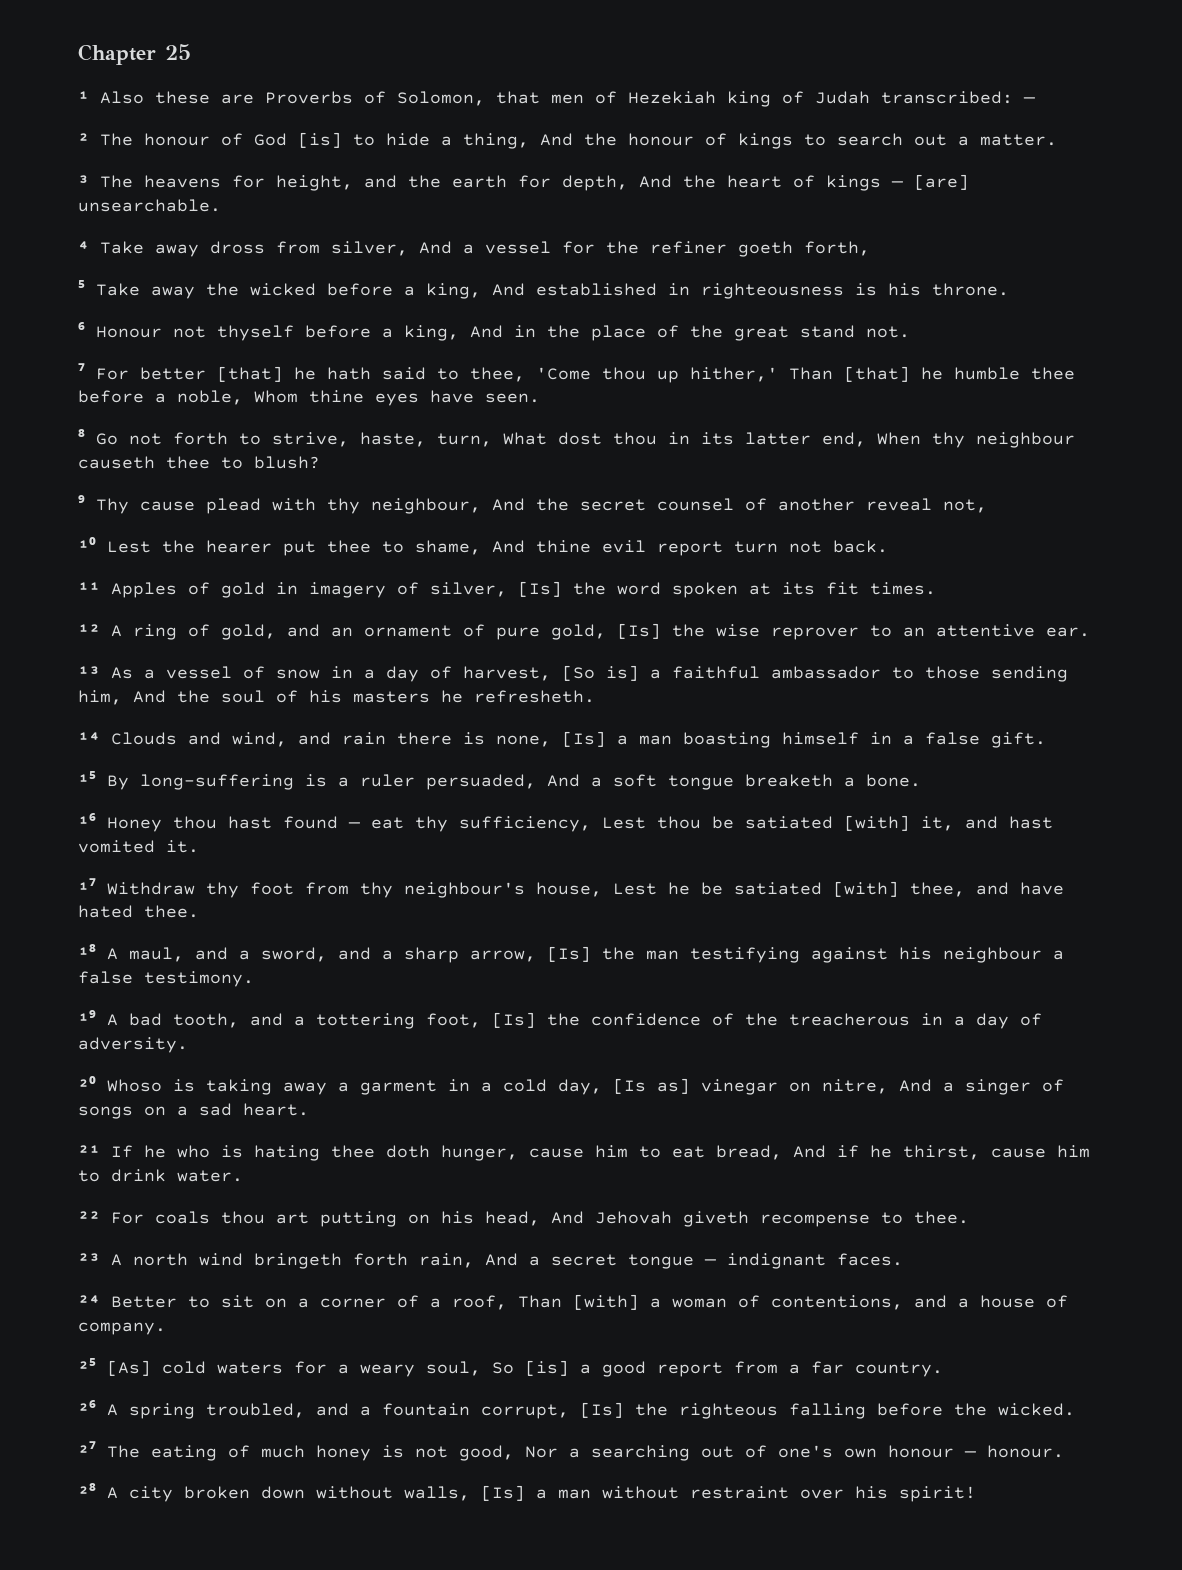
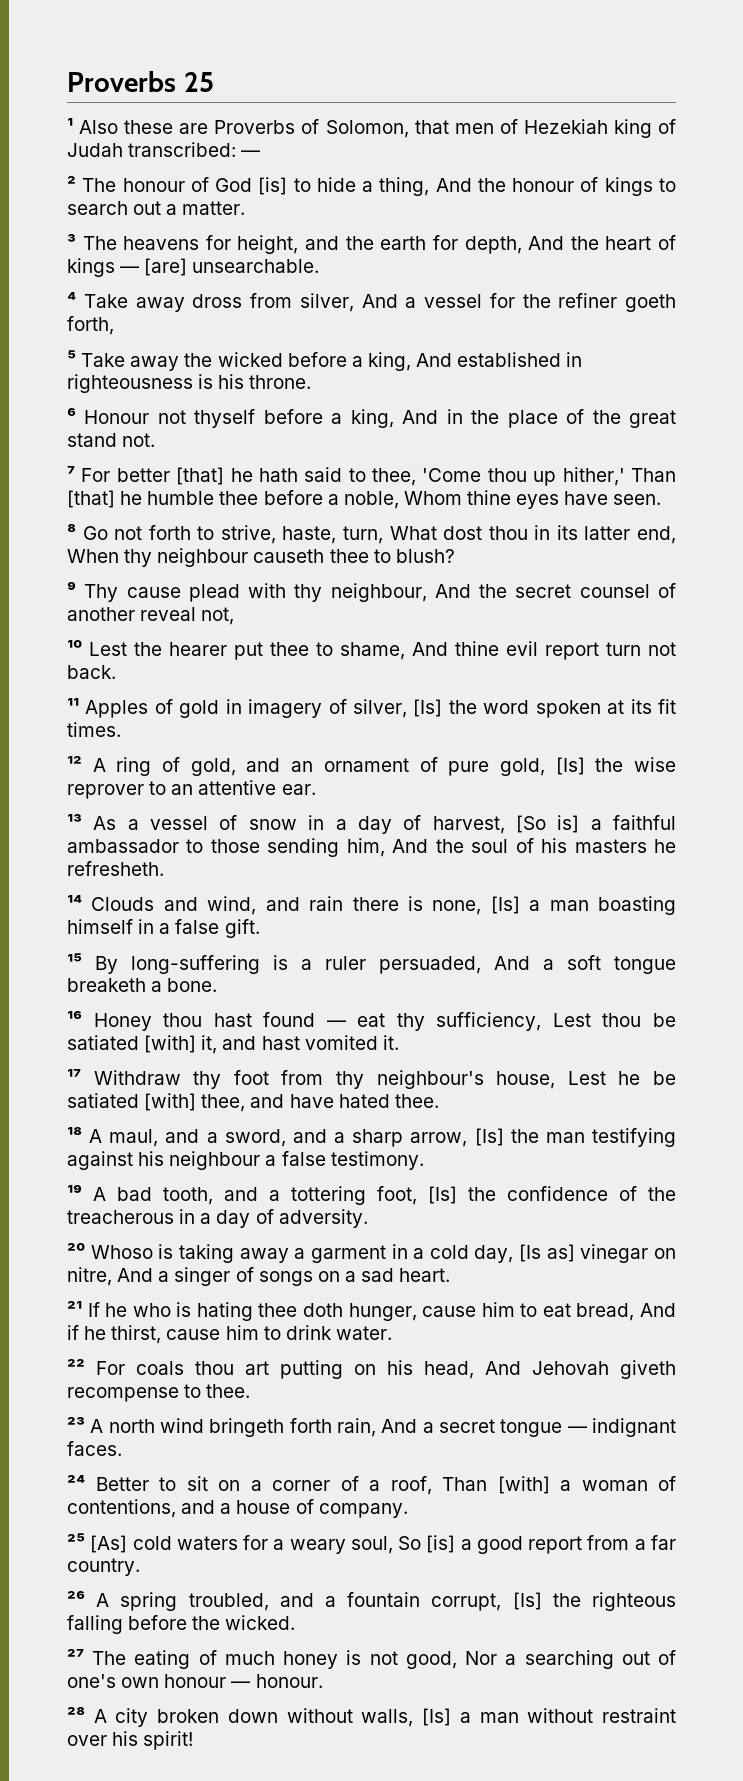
[78,44,156,65] Chapter -> [67,71,176,92] Proverbs

